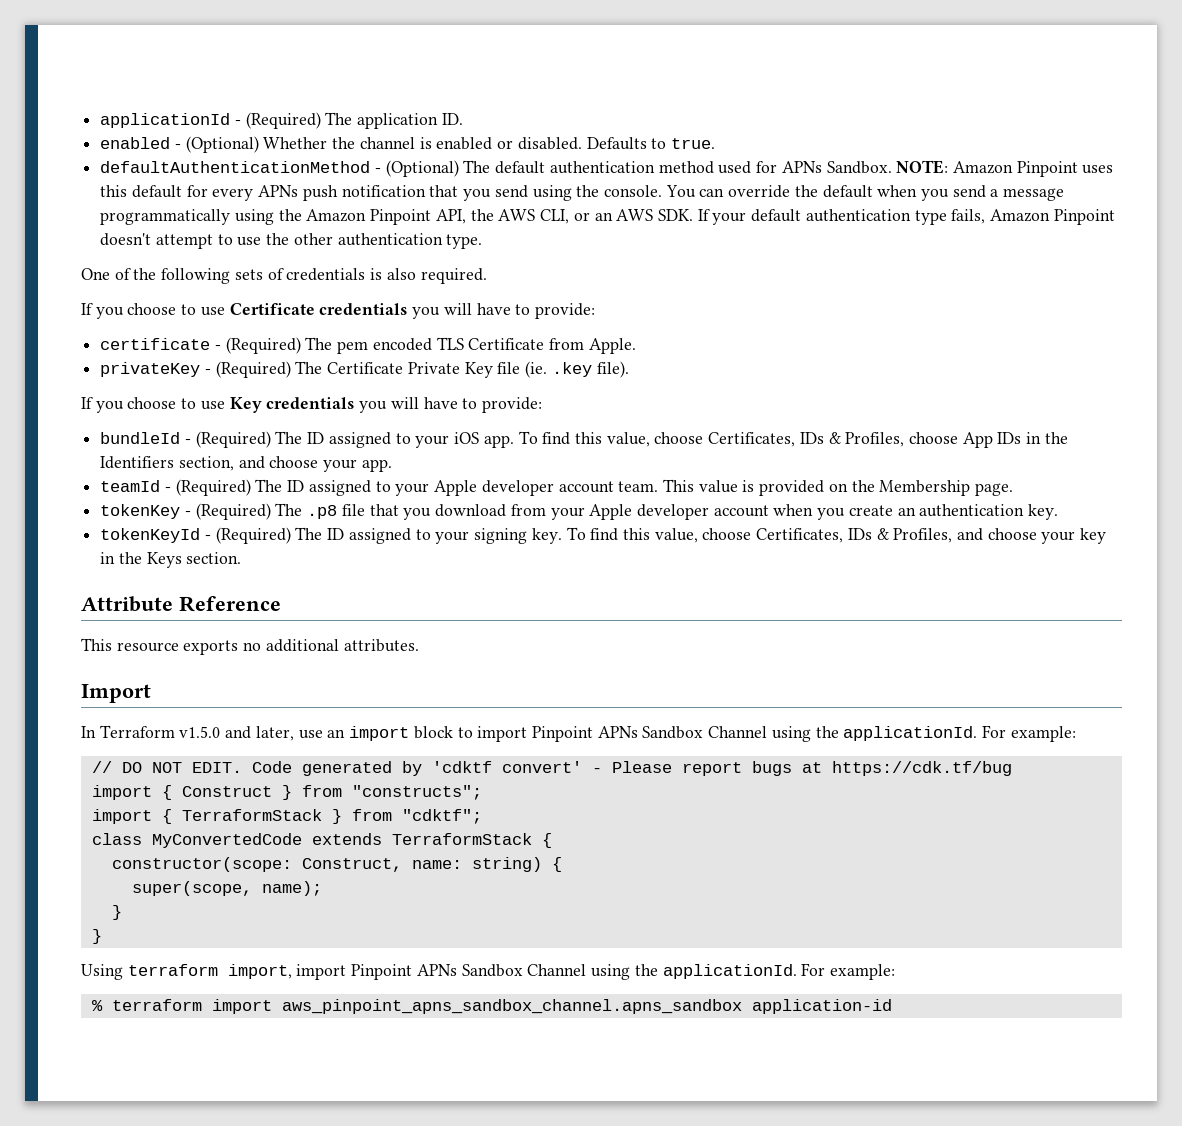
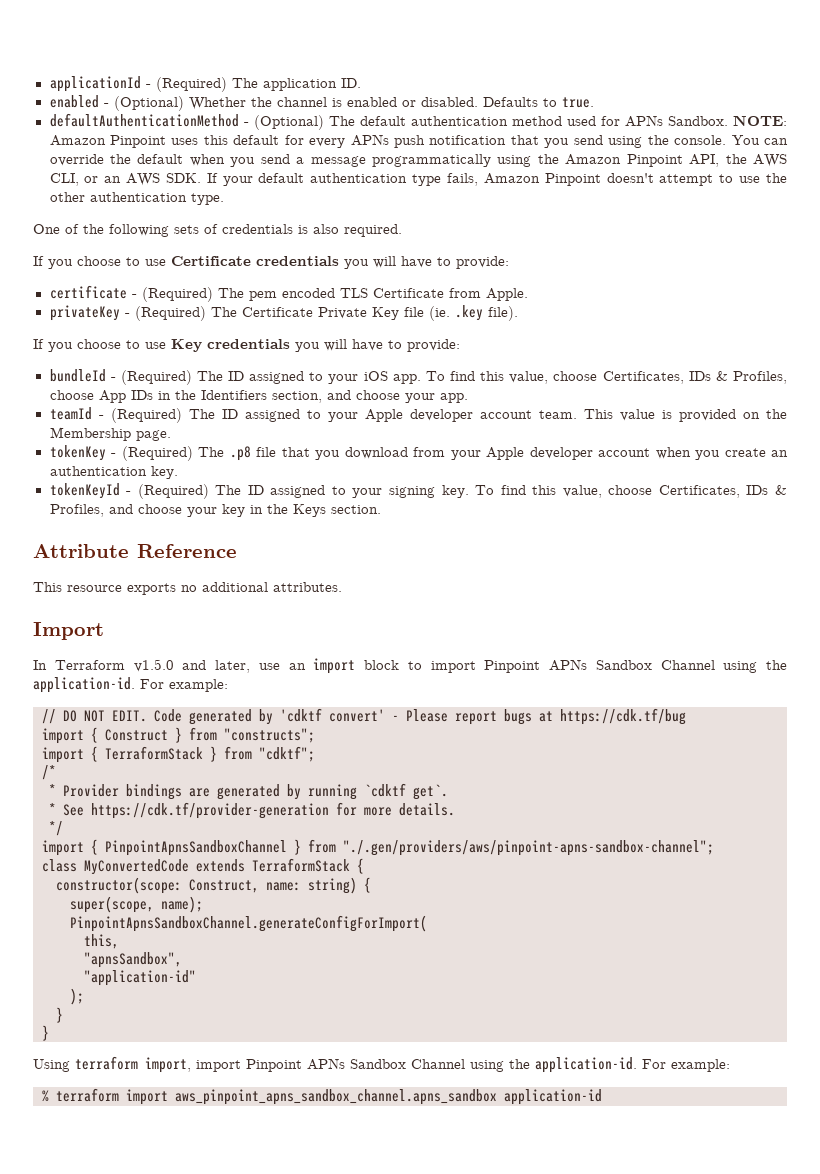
[843,726,978,741] applicationId. -> [33,677,135,693] application-id.
(482, 816) none -> [42,765,56,780] [49,783,448,800] [49,802,455,819] [49,821,63,836] [42,839,714,856] // /* // * Provider bindings are generated by running `cdktf get`. // * See https://cdk.tf/provider-generation for more details. // */ // import { PinpointApnsSandboxChannel } from "./.gen/providers/aws/pinpoint-apns-sandbox-channel";
(322, 888) none -> [70,915,427,932] [84,934,119,949] [84,952,182,968] [84,970,196,986] [70,988,84,1005] // PinpointApnsSandboxChannel.generateConfigForImport( // this, // "apnsSandbox", // "application-id" // );
[662,964,797,979] applicationId. -> [535,1057,637,1073] application-id.

